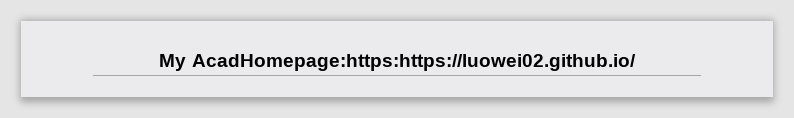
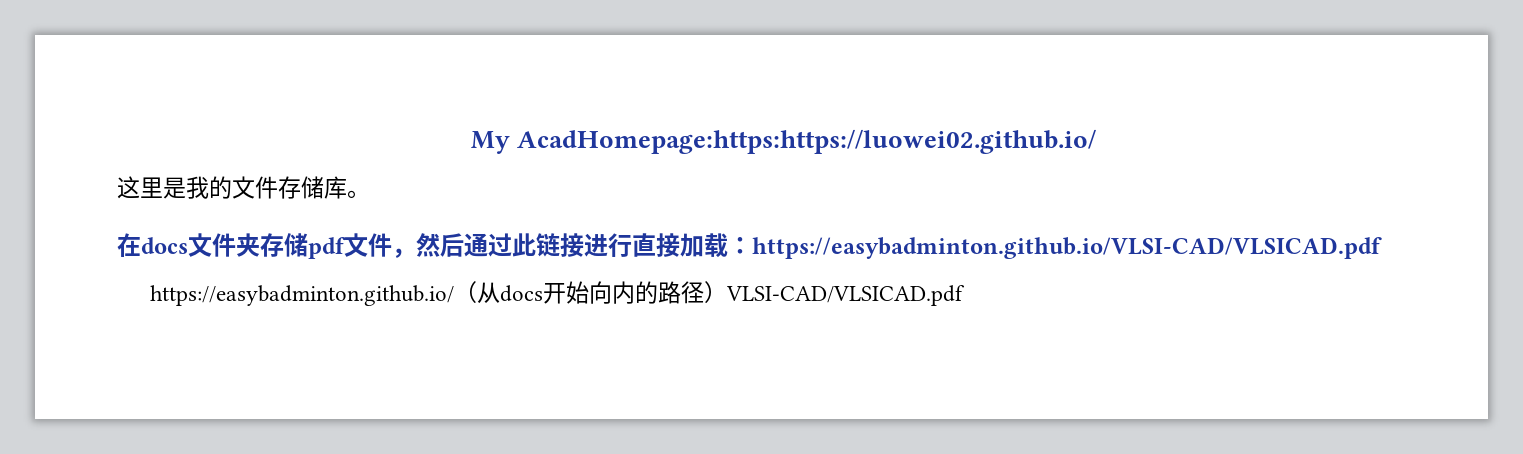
(636, 62) none -> [117,176,370,199] [117,233,1382,259] [149,281,965,306] // 这里是我的文件存储库。 // 在docs文件夹存储pdf文件，然后通过此链接进行直接加载：https://easybadminton.github.io/VLSI-CAD/VLSICAD.pdf // https://easybadminton.github.io/（从docs开始向内的路径）VLSI-CAD/VLSICAD.pdf

